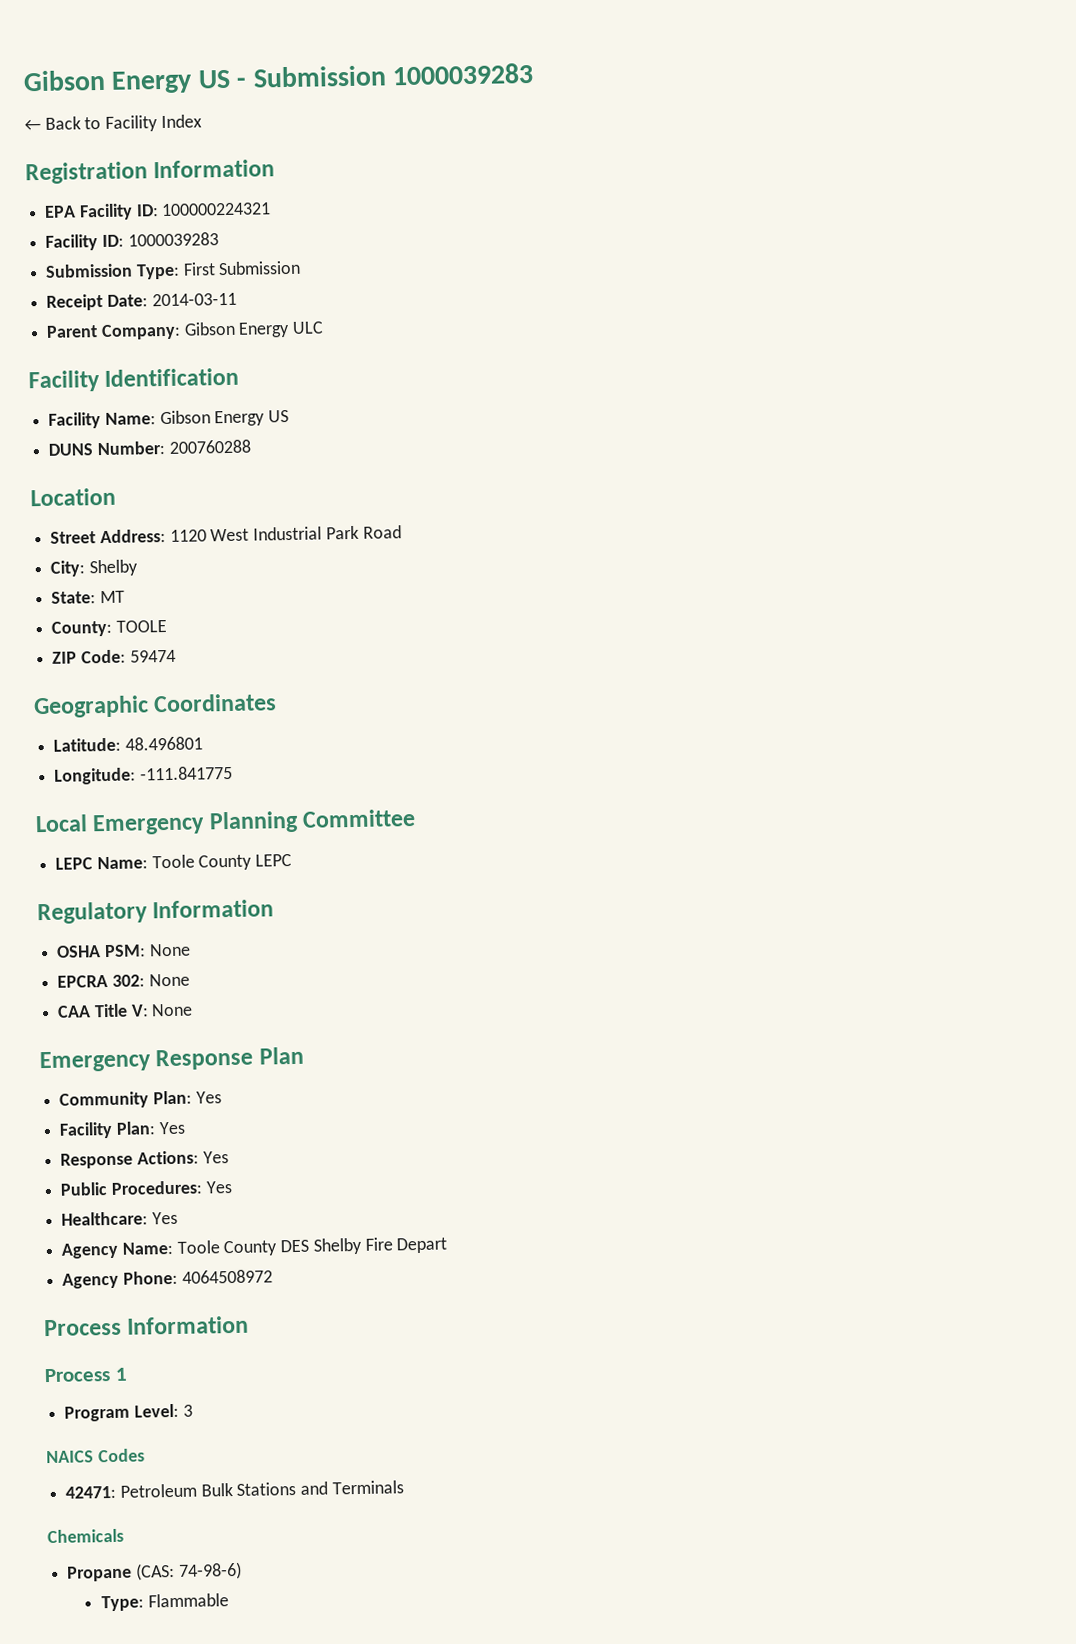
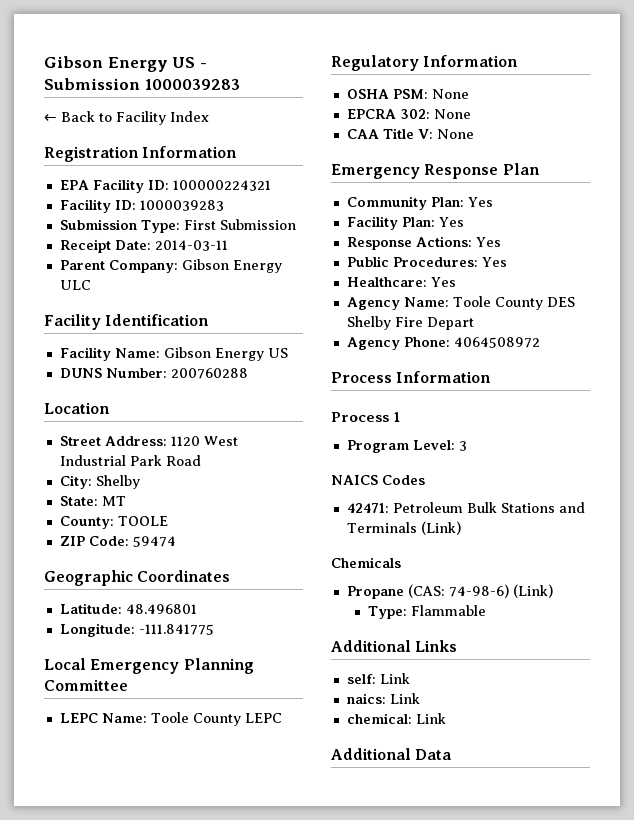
(404, 1487) none -> [420,521,461,535] (Link)
(242, 1570) none -> [512,584,553,598] (Link)
(229, 1600) none -> [331,640,458,652] [346,673,410,684] [346,693,420,704] [346,713,446,724] [331,748,453,760] // Additional Links // self: Link // naics: Link // chemical: Link // Additional Data

